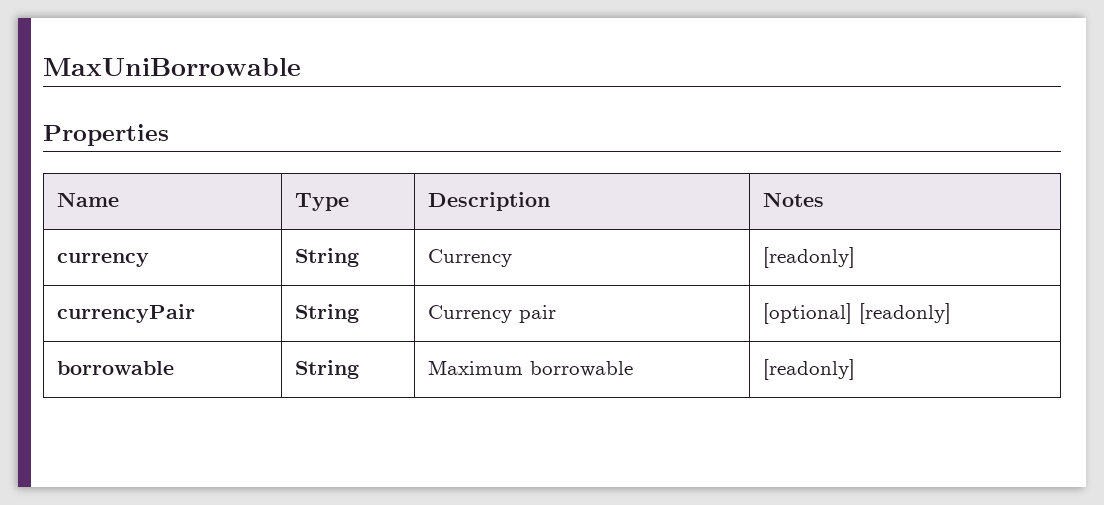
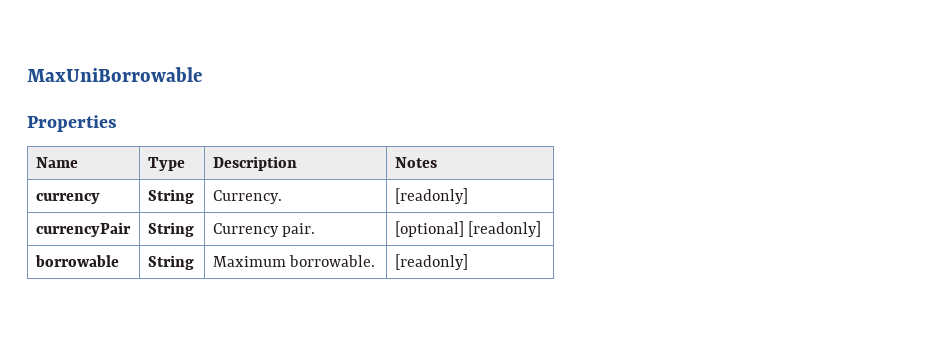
[427,249,512,267] Currency -> [212,190,282,204] Currency.
[518,305,556,323] pair -> [282,223,316,237] pair.
[529,361,633,377] borrowable -> [289,255,376,267] borrowable.

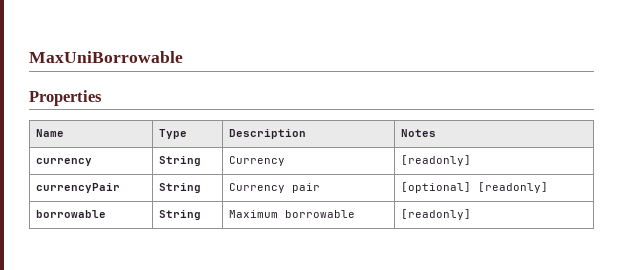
[212,190,282,204] Currency. -> [228,156,285,166] Currency
[282,223,316,237] pair. -> [291,183,320,193] pair
[289,255,376,267] borrowable. -> [284,210,355,218] borrowable

